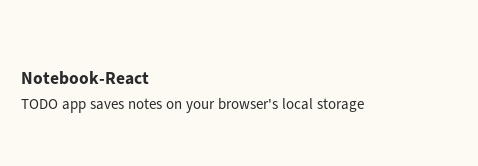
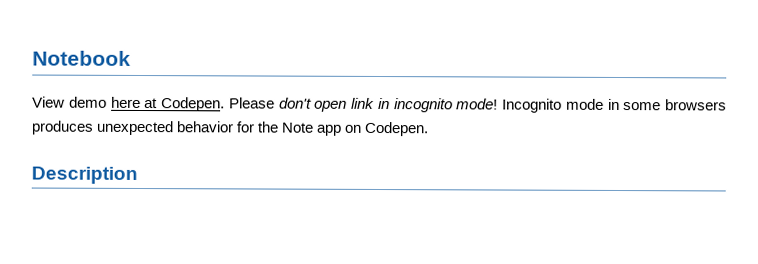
[21,71,149,85] [21,98,365,113] Notebook-React // TODO app saves notes on your browser's local storage -> [32,50,131,66] [32,96,727,113] [31,120,430,137] [31,166,138,184] Notebook // View demo here at Codepen. Please don't open link in incognito mode! Incognito mode in some browsers produces unexpected behavior for the Note app on Codepen. // Description

